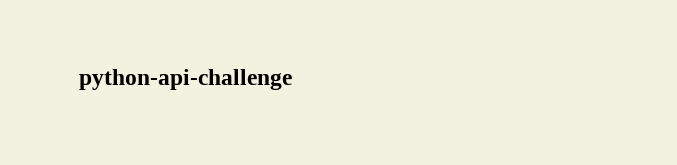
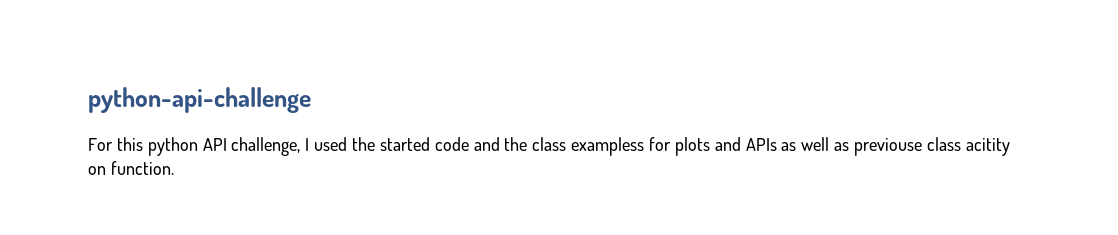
(292, 79) none -> [88,137,1010,156] [88,161,174,175] // For this python API challenge, I used the started code and the class exampless for plots and APIs as well as previouse class acitity on function.

